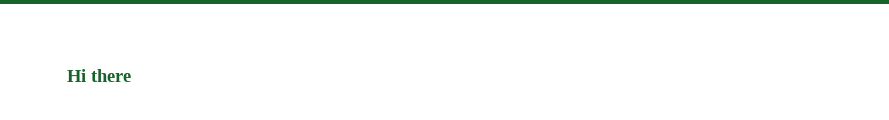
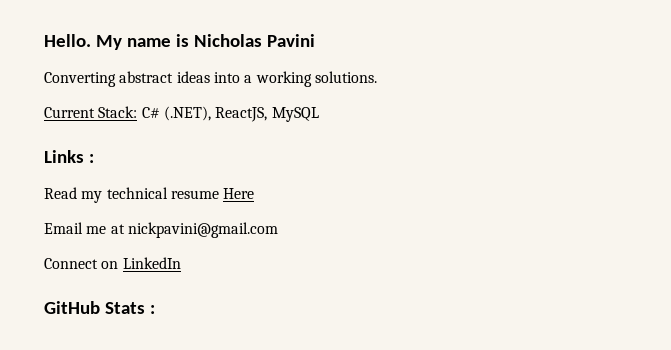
[67,69,131,82] Hi there -> [44,34,315,50] [44,71,377,87] [44,106,319,122] [44,150,94,163] [44,187,255,203] [44,222,278,238] [44,257,181,269] [44,301,155,314] Hello. My name is Nicholas Pavini // Converting abstract ideas into a working solutions. // Current Stack: C# (.NET), ReactJS, MySQL // Links : // Read my technical resume Here // Email me at nickpavini@gmail.com // Connect on LinkedIn // GitHub Stats :

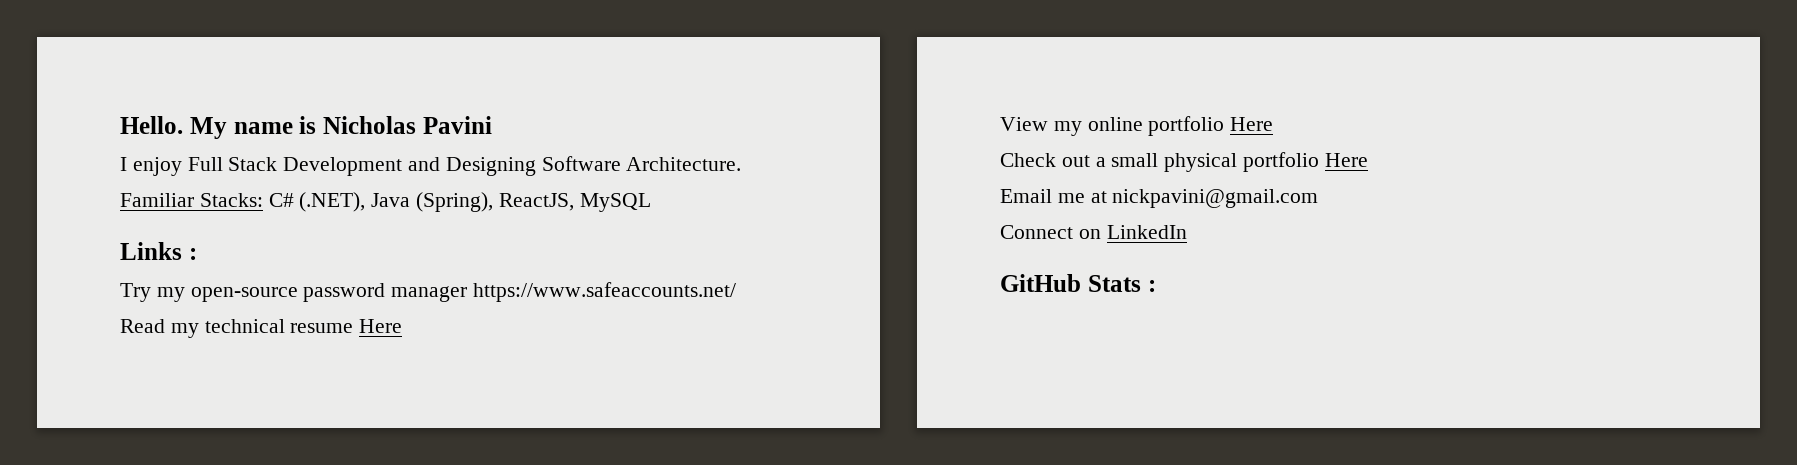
[44,71,377,87] [44,106,319,122] [44,150,94,163] Converting abstract ideas into a working solutions. // Current Stack: C# (.NET), ReactJS, MySQL // Links : -> [120,156,742,176] [120,192,651,212] [120,242,197,260] [120,282,737,302] I enjoy Full Stack Development and Designing Software Architecture. // Familiar Stacks: C# (.NET), Java (Spring), ReactJS, MySQL // Links : // Try my open-source password manager https://www.safeaccounts.net/
(255, 193) none -> [1000,116,1274,136] [1000,152,1368,172] // View my online portfolio Here // Check out a small physical portfolio Here

